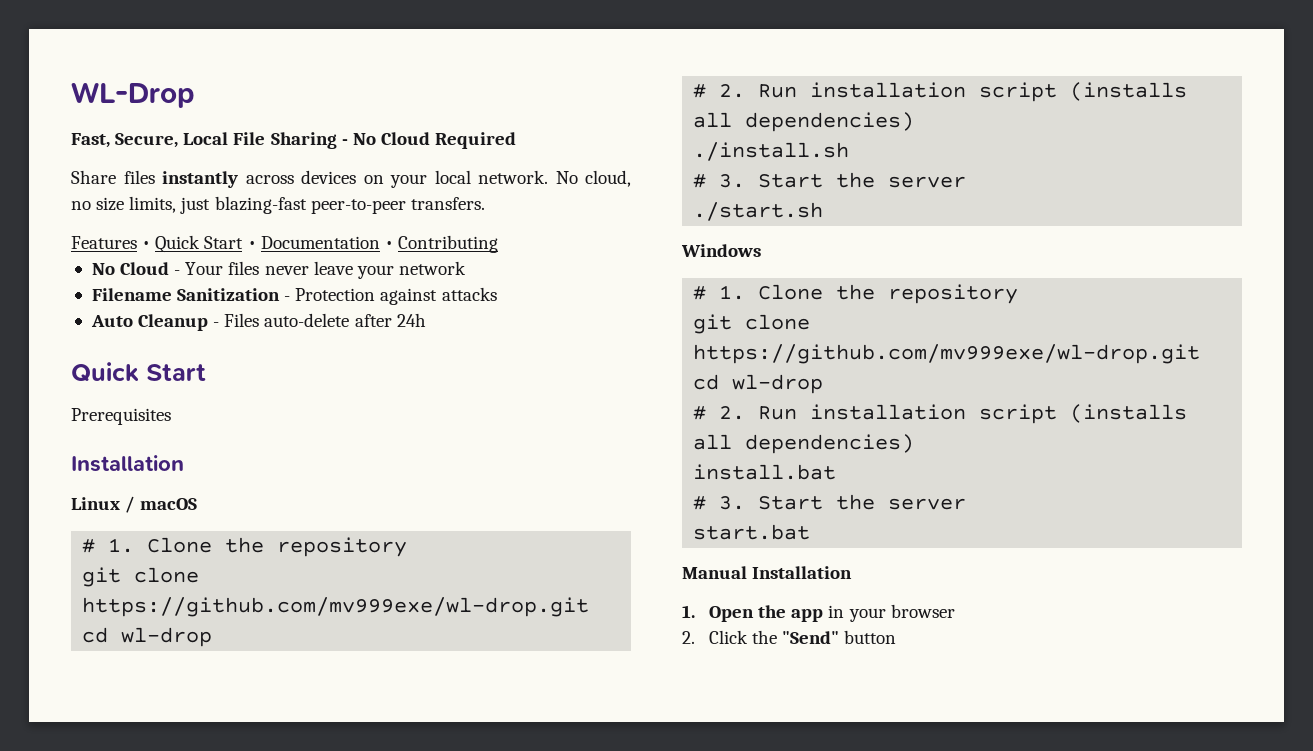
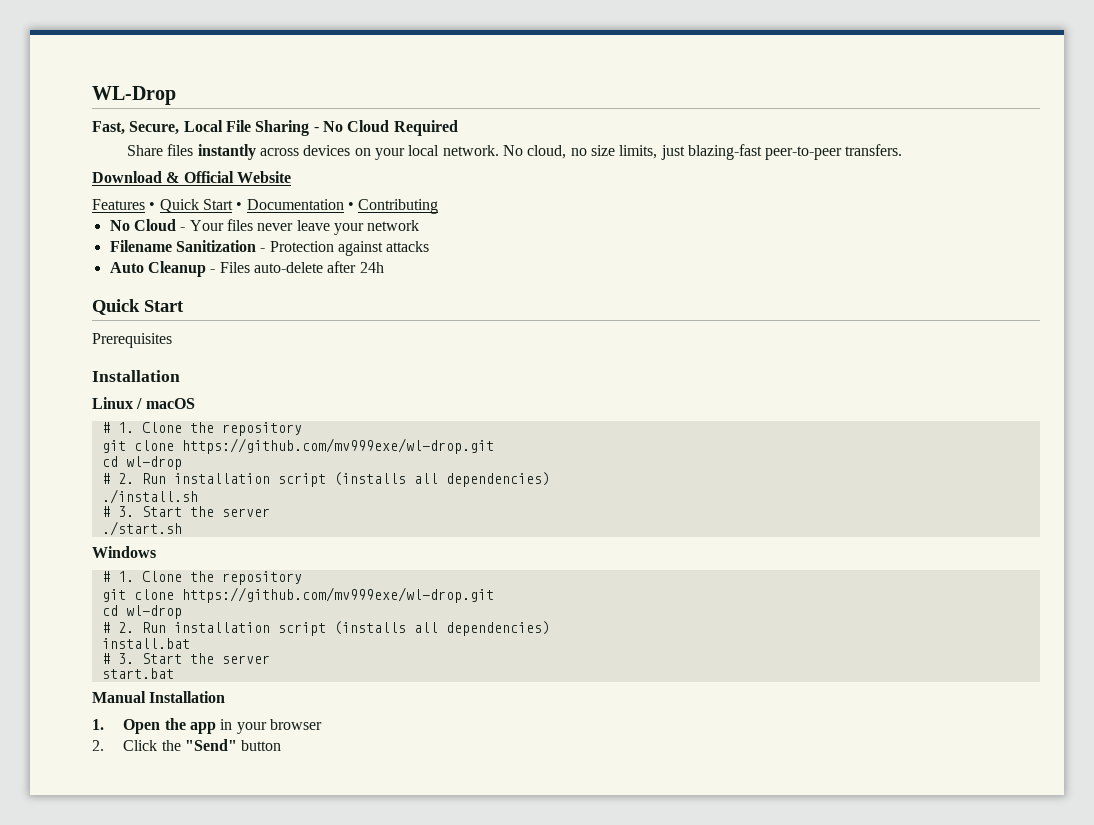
(485, 203) none -> [92,171,291,183] // Download & Official Website

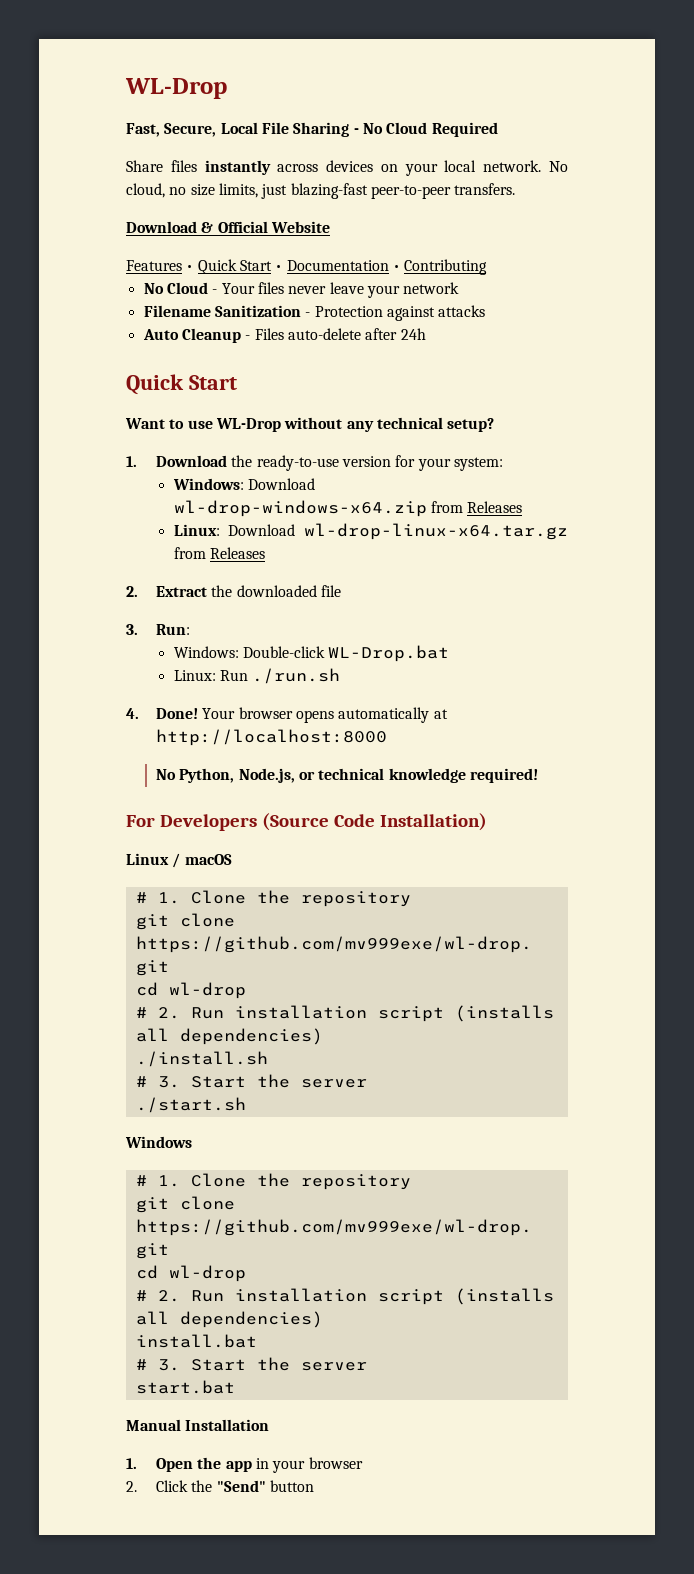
[92,333,172,348] [92,370,180,382] Prerequisites // Installation -> [125,417,495,432] [126,455,503,471] [172,478,315,490] [173,500,523,517] [173,523,568,540] [173,547,265,559] [126,585,341,597] [126,624,190,635] [173,645,450,662] [173,668,341,684] [126,707,448,723] [155,729,387,746] [155,768,538,783] [126,813,487,831] Want to use WL-Drop without any technical setup? // 1. Download the ready-to-use version for your system: // Windows: Download wl-drop-windows-x64.zip from Releases // Linux: Download wl-drop-linux-x64.tar.gz from Releases // 2. Extract the downloaded file // 3. Run: // Windows: Double-click WL-Drop.bat // Linux: Run ./run.sh // 4. Done! Your browser opens automatically at http://localhost:8000 // No Python, Node.js, or technical knowledge required! // For Developers (Source Code Installation)

